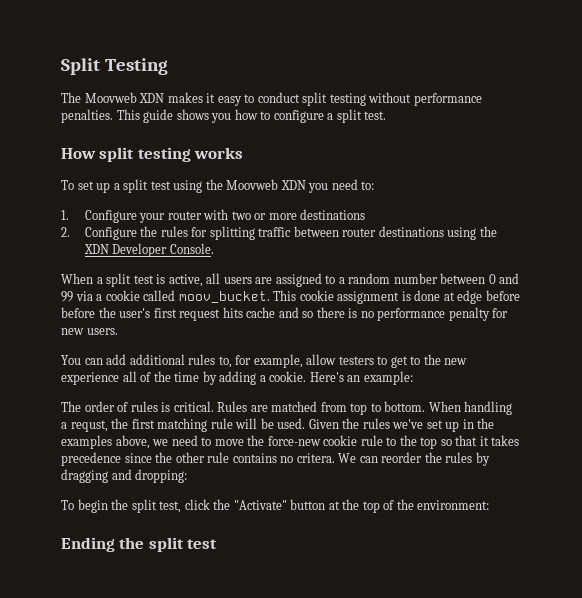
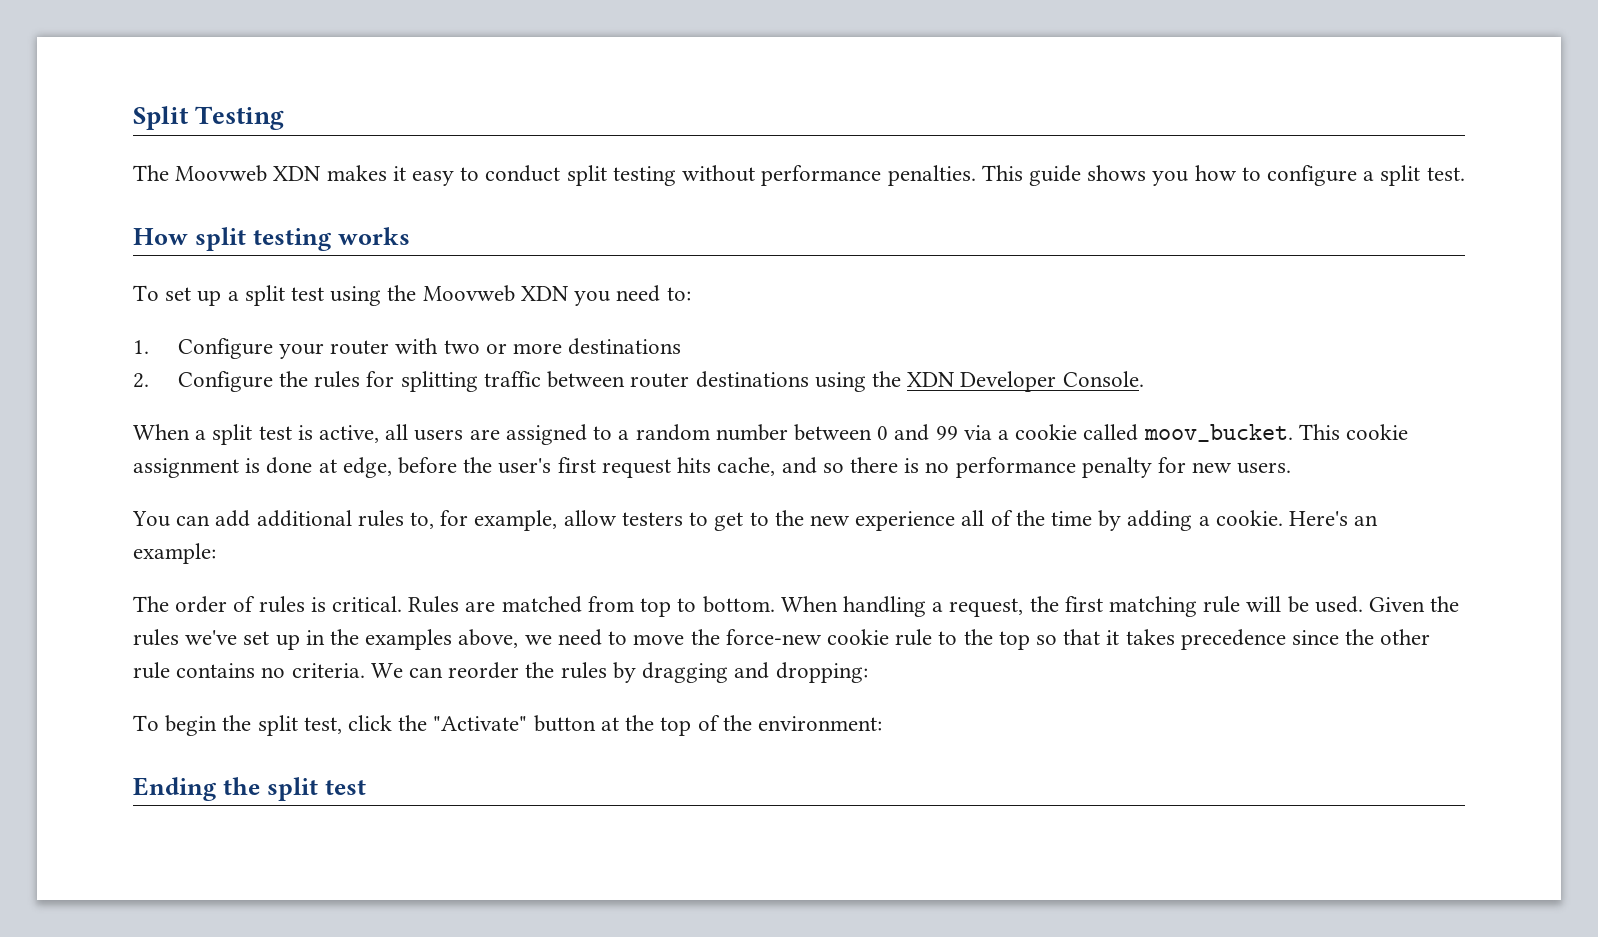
[457,290,520,304] edge before -> [342,457,392,478] edge,
[246,307,276,318] cache -> [717,457,776,476] cache,
[70,420,108,432] requst, -> [949,598,1024,617] request,
[296,453,335,463] critera. -> [291,663,365,678] criteria.

